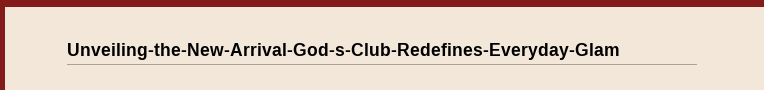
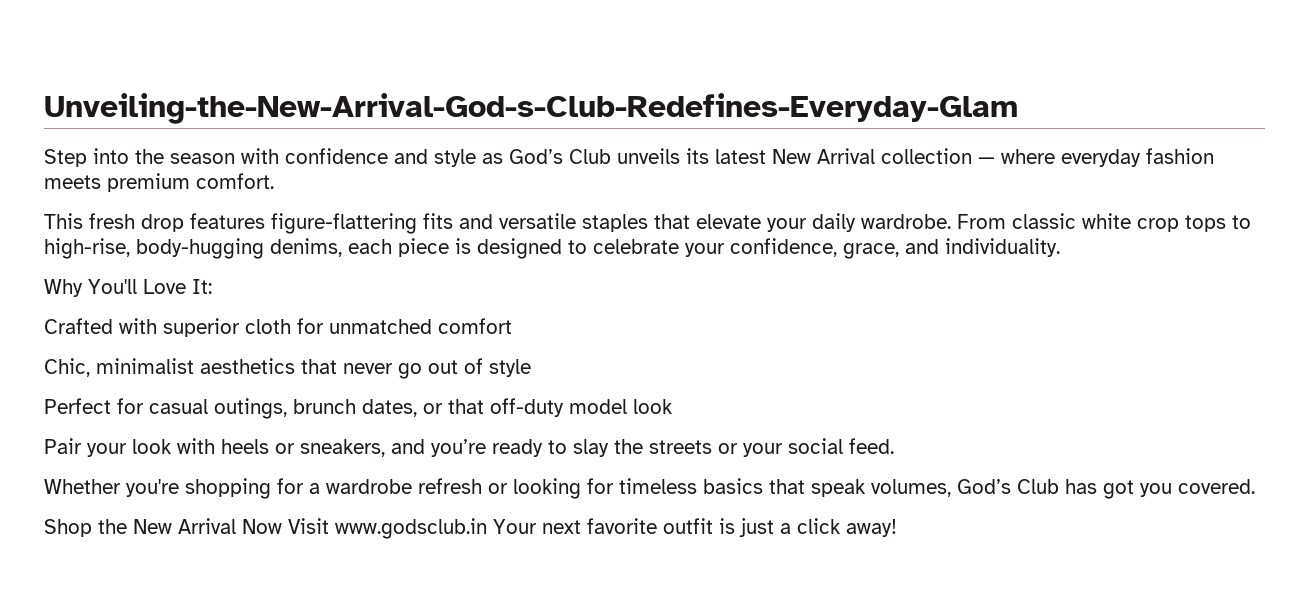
(620, 51) none -> [44,148,1214,167] [44,173,274,192] [44,213,1251,234] [44,238,1060,259] [44,279,212,297] [44,318,512,337] [44,358,531,379] [44,398,673,419] [44,438,894,457] [44,478,1255,499] [44,518,897,539] // Step into the season with confidence and style as God’s Club unveils its latest New Arrival collection — where everyday fashion meets premium comfort. // This fresh drop features figure-flattering fits and versatile staples that elevate your daily wardrobe. From classic white crop tops to high-rise, body-hugging denims, each piece is designed to celebrate your confidence, grace, and individuality. // Why You'll Love It: // Crafted with superior cloth for unmatched comfort // Chic, minimalist aesthetics that never go out of style // Perfect for casual outings, brunch dates, or that off-duty model look // Pair your look with heels or sneakers, and you’re ready to slay the streets or your social feed. // Whether you're shopping for a wardrobe refresh or looking for timeless basics that speak volumes, God’s Club has got you covered. // Shop the New Arrival Now Visit www.godsclub.in Your next favorite outfit is just a click away!

